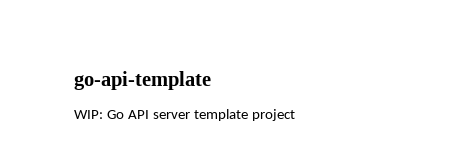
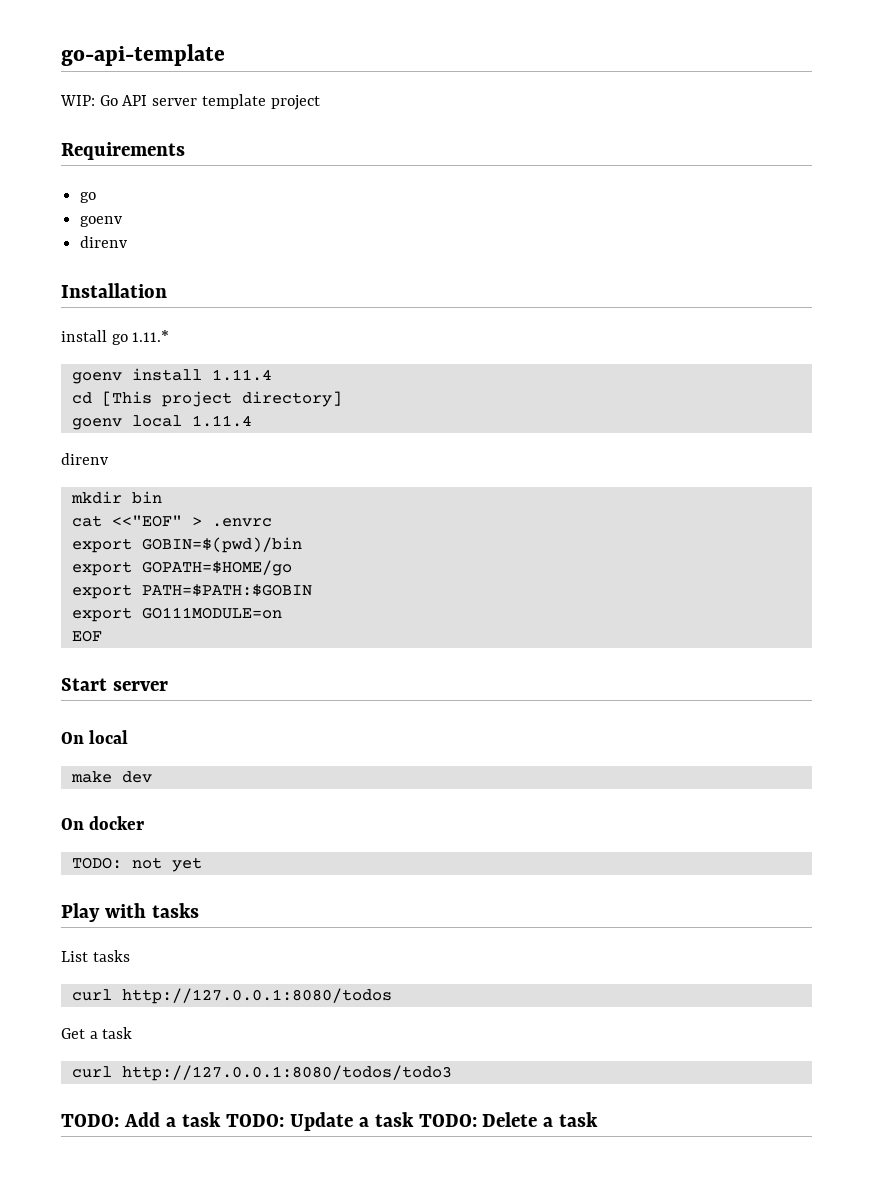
(295, 115) none -> [61,142,185,160] [80,192,97,203] [80,216,123,227] [80,236,128,248] [61,283,167,298] [61,330,170,345] [71,368,272,384] [71,391,342,407] [71,415,252,430] [61,453,108,465] [70,491,162,504] [71,515,272,527] [71,537,302,553] [71,560,292,576] [71,584,312,599] [71,607,282,622] [71,630,102,642] [61,678,168,691] [61,730,129,744] [70,771,152,783] [61,816,145,830] [71,857,202,872] [61,903,199,922] [61,950,130,962] [71,988,392,1004] [61,1027,133,1039] [71,1065,452,1081] [61,1112,599,1131] // Requirements // go // goenv // direnv // Installation // install go 1.11.* // goenv install 1.11.4 // cd [This project directory] // goenv local 1.11.4 // direnv // mkdir bin // cat <<"EOF" > .envrc // export GOBIN=$(pwd)/bin // export GOPATH=$HOME/go // export PATH=$PATH:$GOBIN // export GO111MODULE=on // EOF // Start server // On local // make dev // On docker // TODO: not yet // Play with tasks // List tasks // curl http://127.0.0.1:8080/todos // Get a task // curl http://127.0.0.1:8080/todos/todo3 // TODO: Add a task TODO: Update a task TODO: Delete a task

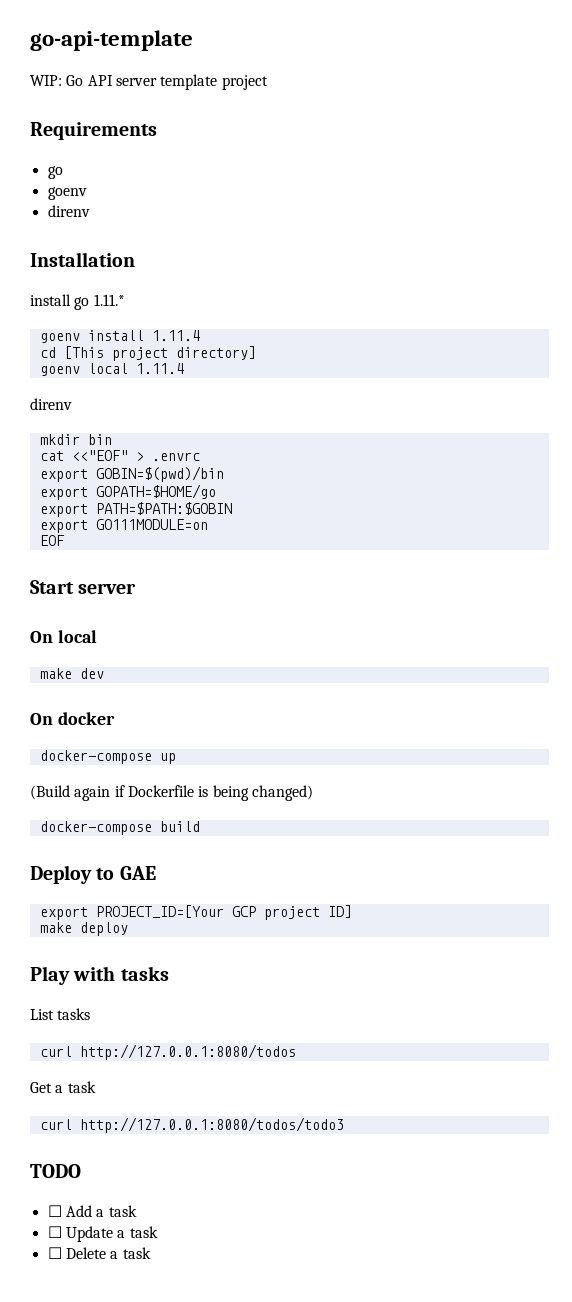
[71,857,202,872] TODO: not yet -> [39,750,176,764] [30,785,313,801] [39,821,200,835] [30,865,156,884] [39,905,352,920] [39,922,128,936] docker-compose up // (Build again if Dockerfile is being changed) // docker-compose build // Deploy to GAE // export PROJECT_ID=[Your GCP project ID] // make deploy
[61,1114,119,1127] TODO: -> [30,1164,81,1178] [47,1205,62,1217] TODO // ☐
[225,1114,284,1127] TODO: -> [47,1226,62,1238] // ☐
[418,1114,477,1127] TODO: -> [47,1247,62,1259] // ☐

